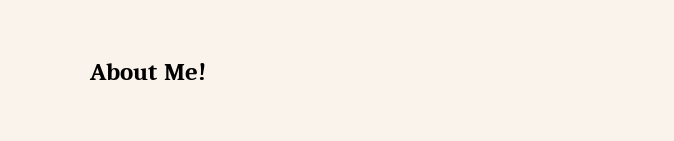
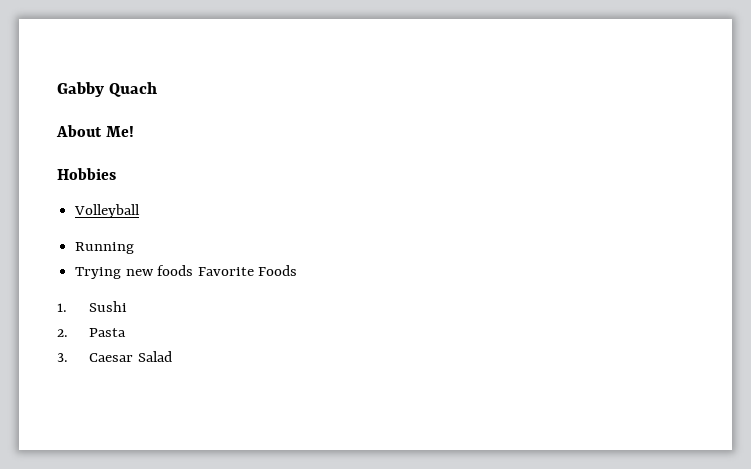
(89, 71) none -> [57,82,158,97] Gabby Quach //
(206, 71) none -> [57,168,116,180] [74,204,141,218] [75,242,135,254] [75,265,297,279] [57,301,128,312] [57,328,127,337] [57,351,172,362] // Hobbies // Volleyball // Running // Trying new foods Favorite Foods // 1. Sushi // 2. Pasta // 3. Caesar Salad

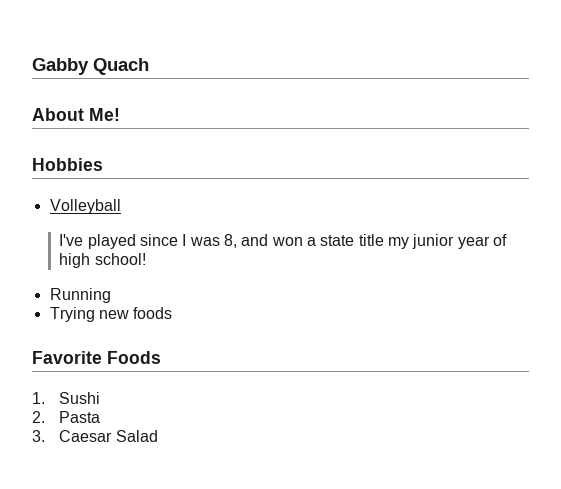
(141, 211) none -> [59,234,507,249] [59,253,146,268] // I've played since I was 8, and won a state title my junior year of high school!
(194, 270) none -> (173, 313) //

